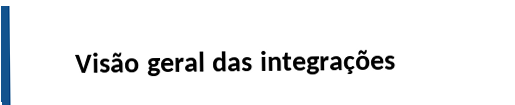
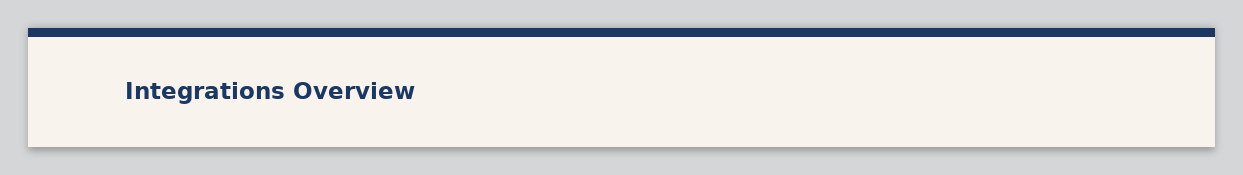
[74,49,396,77] Visão geral das integrações -> [125,82,415,104] Integrations Overview

